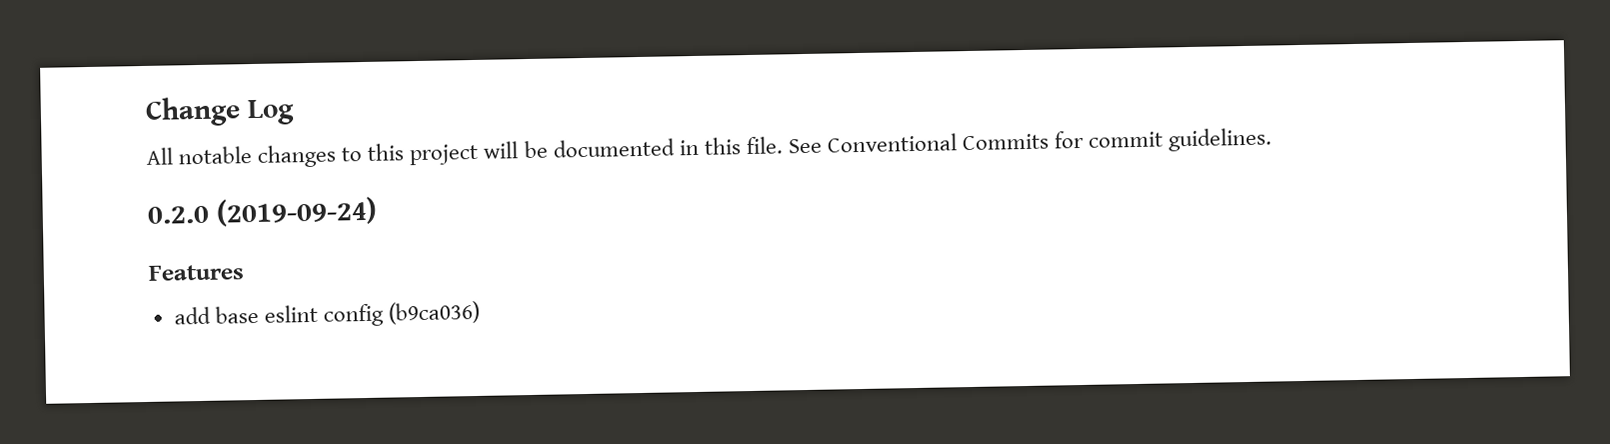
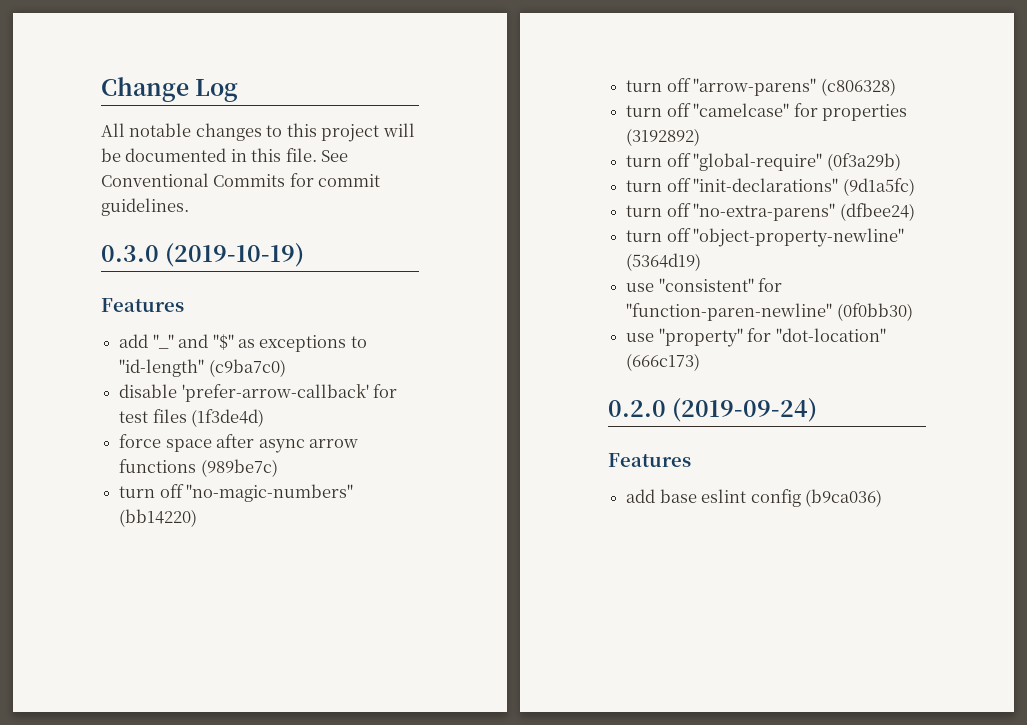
(1273, 139) none -> [101,243,305,267] [101,298,184,312] [119,334,367,352] [119,359,286,377] [119,384,398,402] [119,409,265,427] [119,434,358,453] [119,459,278,477] [119,484,354,502] [119,509,198,527] [626,78,896,96] [626,103,907,121] [626,128,701,146] [626,153,901,171] [626,178,915,196] [626,203,915,221] [626,228,905,247] [626,253,702,271] [626,278,783,292] [626,303,913,321] [626,328,886,347] [626,353,701,371] // 0.3.0 (2019-10-19) // Features // add "_" and "$" as exceptions to "id-length" (c9ba7c0) // disable 'prefer-arrow-callback' for test files (1f3de4d) // force space after async arrow functions (989be7c) // turn off ''no-magic-numbers" (bb14220) // turn off "arrow-parens" (c806328) // turn off "camelcase" for properties (3192892) // turn off "global-require" (0f3a29b) // turn off "init-declarations" (9d1a5fc) // turn off "no-extra-parens" (dfbee24) // turn off "object-property-newline" (5364d19) // use "consistent" for "function-paren-newline" (0f0bb30) // use "property" for "dot-location" (666c173)

